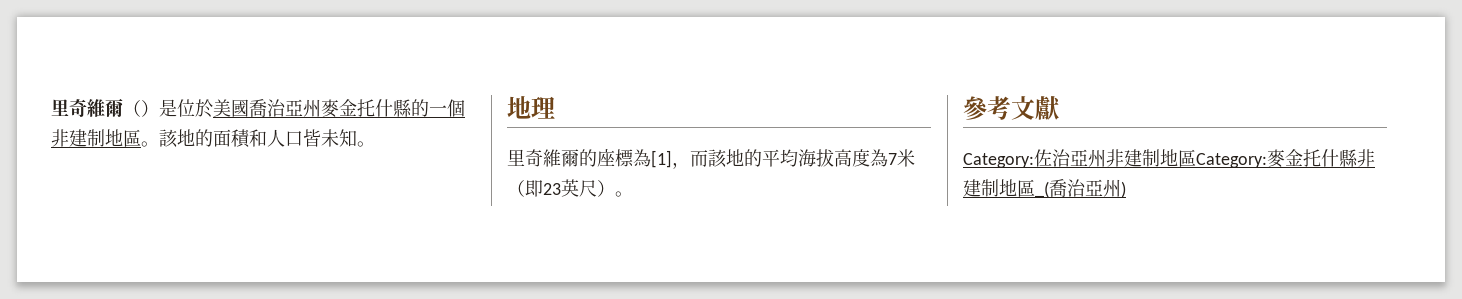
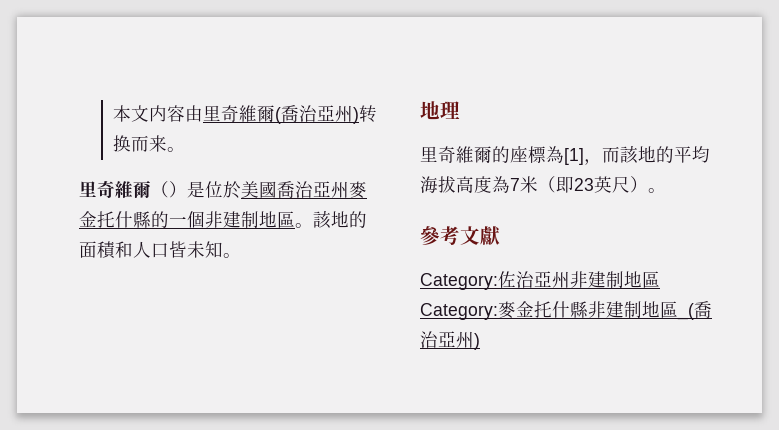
(51, 107) none -> [112,105,377,124] [112,135,185,152] 本文内容由里奇維爾(喬治亞州)转换而来。 //

